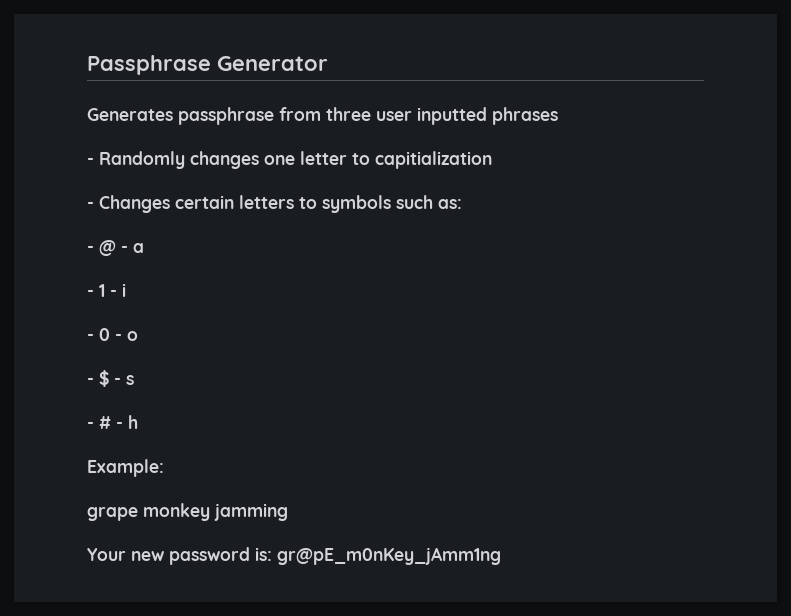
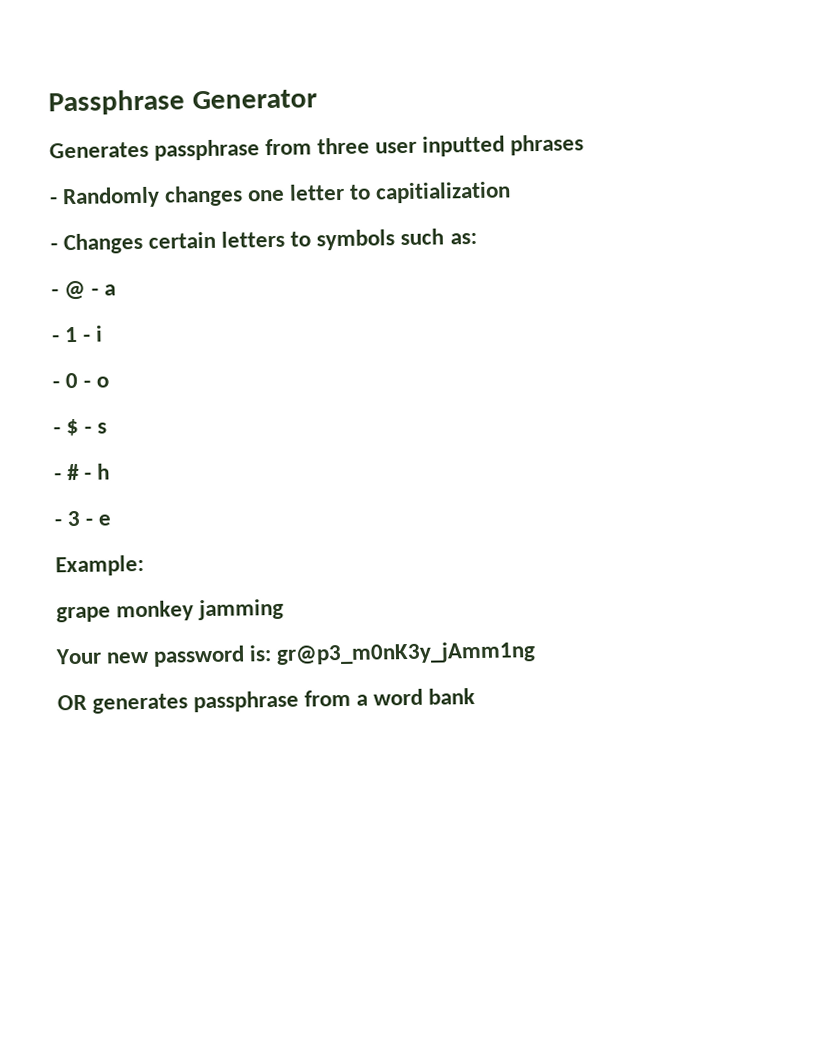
(138, 422) none -> [54,510,112,527] // - 3 - e
[277,547,501,565] gr@pE_m0nKey_jAmm1ng -> [276,641,537,665] [57,688,476,714] gr@p3_m0nK3y_jAmm1ng // OR generates passphrase from a word bank

